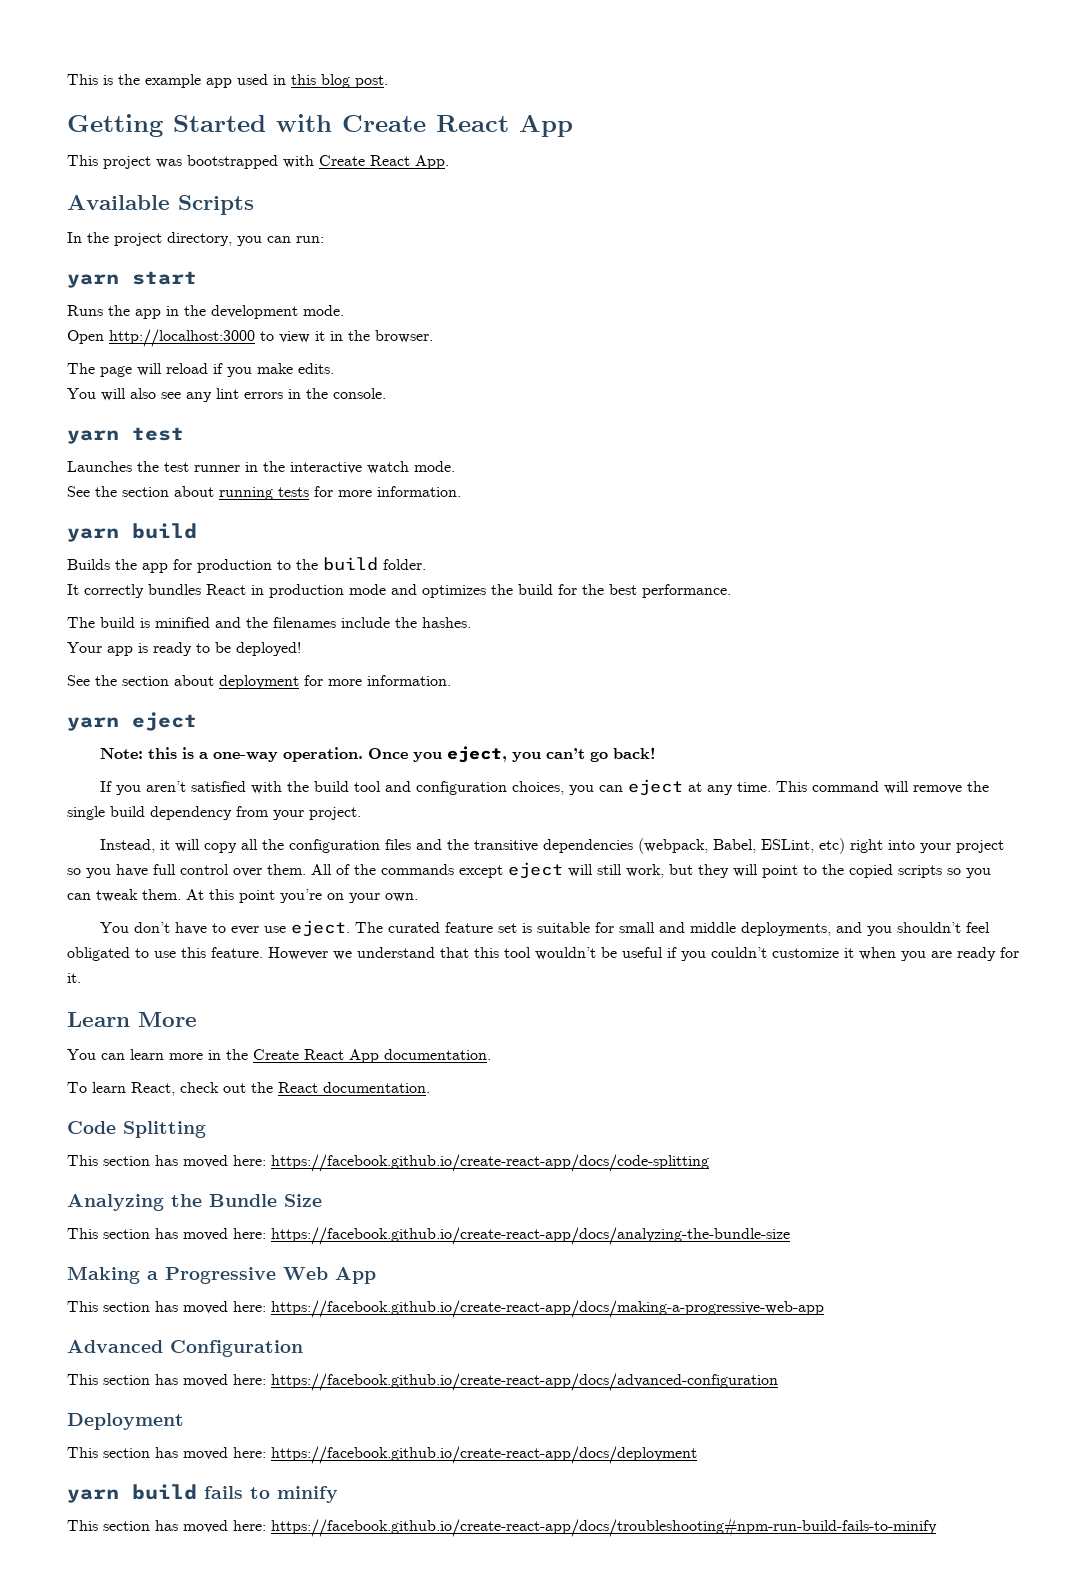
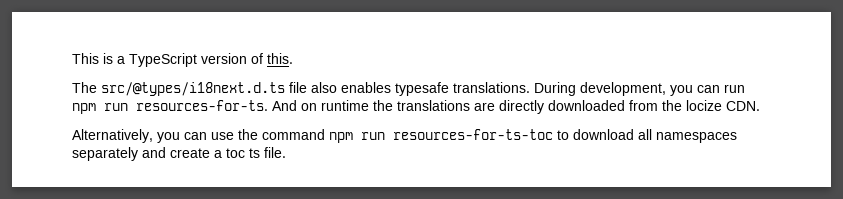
[118,74,388,88] [67,114,573,137] [67,155,449,169] [67,195,254,215] [67,232,324,246] [67,271,197,288] [67,305,344,319] [67,329,433,347] [67,363,334,377] [67,388,386,402] [67,427,184,444] [67,461,455,474] [67,486,461,500] [67,523,197,542] [67,557,426,573] [67,584,731,598] [67,617,471,628] [67,642,301,656] [67,675,451,689] [67,712,197,731] [99,746,656,763] [99,779,989,796] [67,806,361,820] [99,838,1004,854] [67,862,991,879] [67,889,418,903] [99,920,990,937] [67,947,1019,961] [67,973,81,983] [67,1012,197,1027] [67,1049,491,1063] [67,1082,430,1096] [67,1121,206,1138] [67,1154,709,1172] [67,1194,322,1211] [67,1227,790,1245] [67,1266,376,1284] [67,1300,824,1318] [67,1340,303,1357] [67,1373,778,1391] [67,1413,184,1430] [67,1446,697,1464] [67,1484,338,1503] [67,1517,937,1537] the example app used in this blog post. // Getting Started with Create React App // This project was bootstrapped with Create React App. // Available Scripts // In the project directory, you can run: // yarn start // Runs the app in the development mode. // Open http://localhost:3000 to view it in the browser. // The page will reload if you make edits. // You will also see any lint errors in the console. // yarn test // Launches the test runner in the interactive watch mode. // See the section about running tests for more information. // yarn build // Builds the app for production to the build folder. // It correctly bundles React in production mode and optimizes the build for the best performance. // The build is minified and the filenames include the hashes. // Your app is ready to be deployed! // See the section about deployment for more information. // yarn eject // Note: this is a one-way operation. Once you eject, you can’t go back! // If you aren’t satisfied with the build tool and configuration choices, you can eject at any time. This command will remove the single build dependency from your project. // Instead, it will copy all the configuration files and the transitive dependencies (webpack, Babel, ESLint, etc) right into your project so you have full control over them. All of the commands except eject will still work, but they will point to the copied scripts so you can tweak them. At this point you’re on your own. // You don’t have to ever use eject. The curated feature set is suitable for small and middle deployments, and you shouldn’t feel obligated to use this feature. However we understand that this tool wouldn’t be useful if you couldn’t customize it when you are ready for it. // Learn More // You can learn more in the Create React App documentation. // To learn React, check out the React documentation. // Code Splitting // This section has moved here: https://facebook.github.io/create-react-app/docs/code-splitting // Analyzing the Bundle Size // This section has moved here: https://facebook.github.io/create-react-app/docs/analyzing-the-bundle-size // Making a Progressive Web App // This section has moved here: https://facebook.github.io/create-react-app/docs/making-a-progressive-web-app // Advanced Configuration // This section has moved here: https://facebook.github.io/create-react-app/docs/advanced-configuration // Deployment // This section has moved here: https://facebook.github.io/create-react-app/docs/deployment // yarn build fails to minify // This section has moved here: https://facebook.github.io/create-react-app/docs/troubleshooting#npm-run-build-fails-to-minify -> [117,53,293,67] [72,82,745,96] [72,100,760,114] [72,129,737,143] [72,147,286,161] a TypeScript version of this. // The src/@types/i18next.d.ts file also enables typesafe translations. During development, you can run npm run resources-for-ts. And on runtime the translations are directly downloaded from the locize CDN. // Alternatively, you can use the command npm run resources-for-ts-toc to download all namespaces separately and create a toc ts file.

